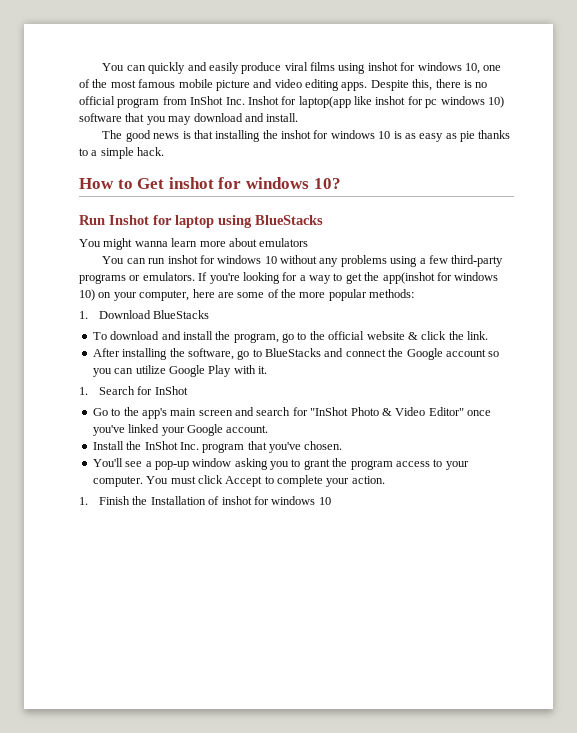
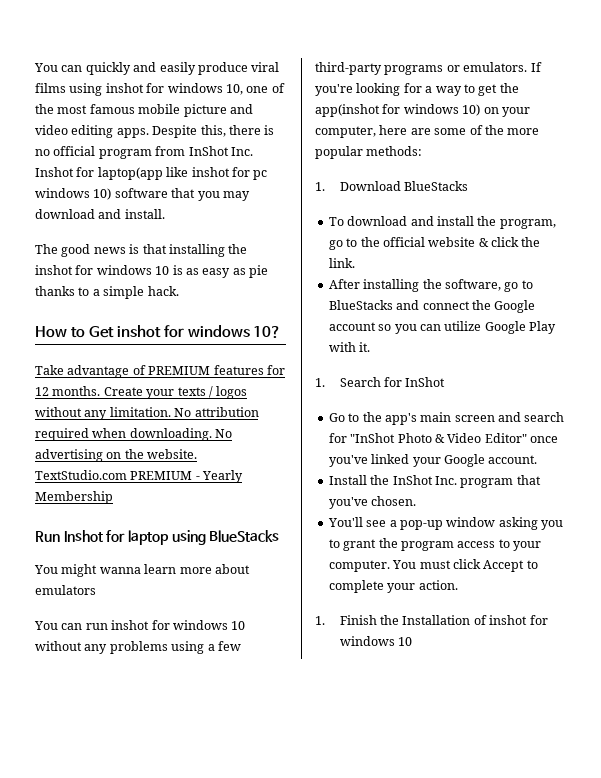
(341, 183) none -> [35,365,285,378] [35,386,248,399] [35,407,259,420] [35,428,233,441] [35,449,198,462] [35,470,244,483] [35,491,113,504] // Take advantage of PREMIUM features for 12 months. Create your texts / logos without any limitation. No attribution required when downloading. No advertising on the website. TextStudio.com PREMIUM - Yearly Membership

